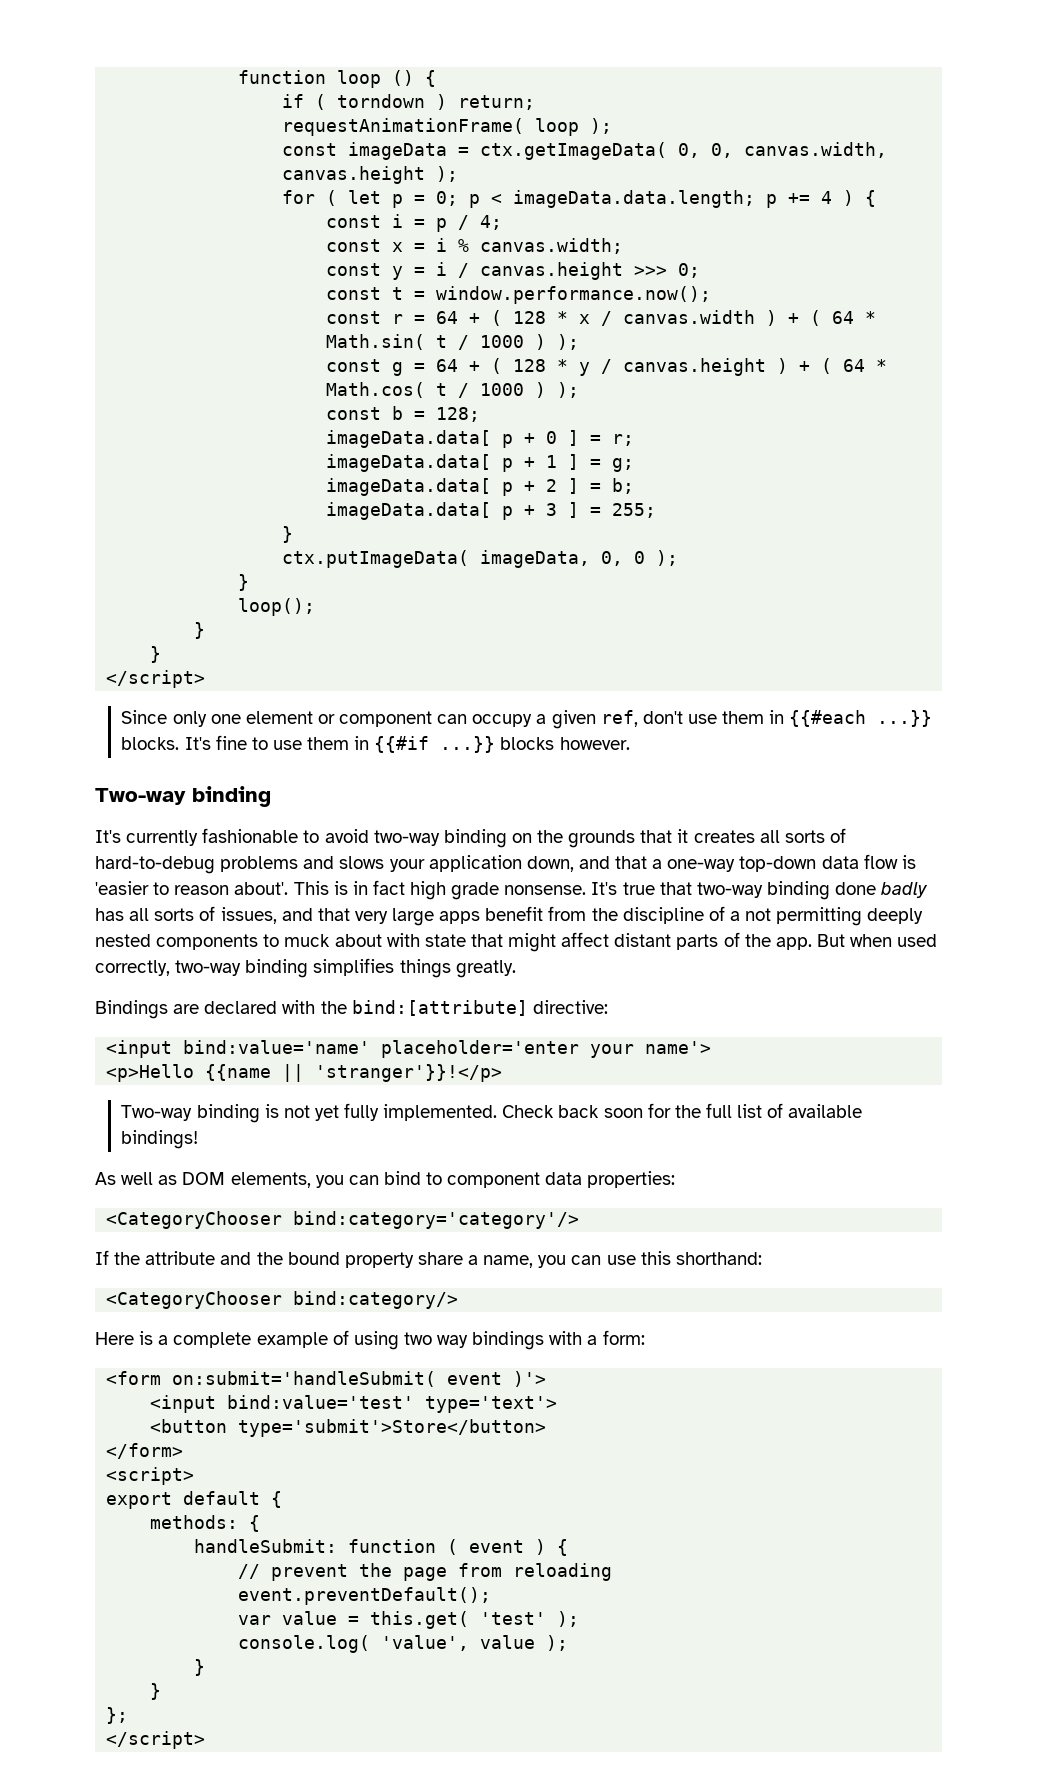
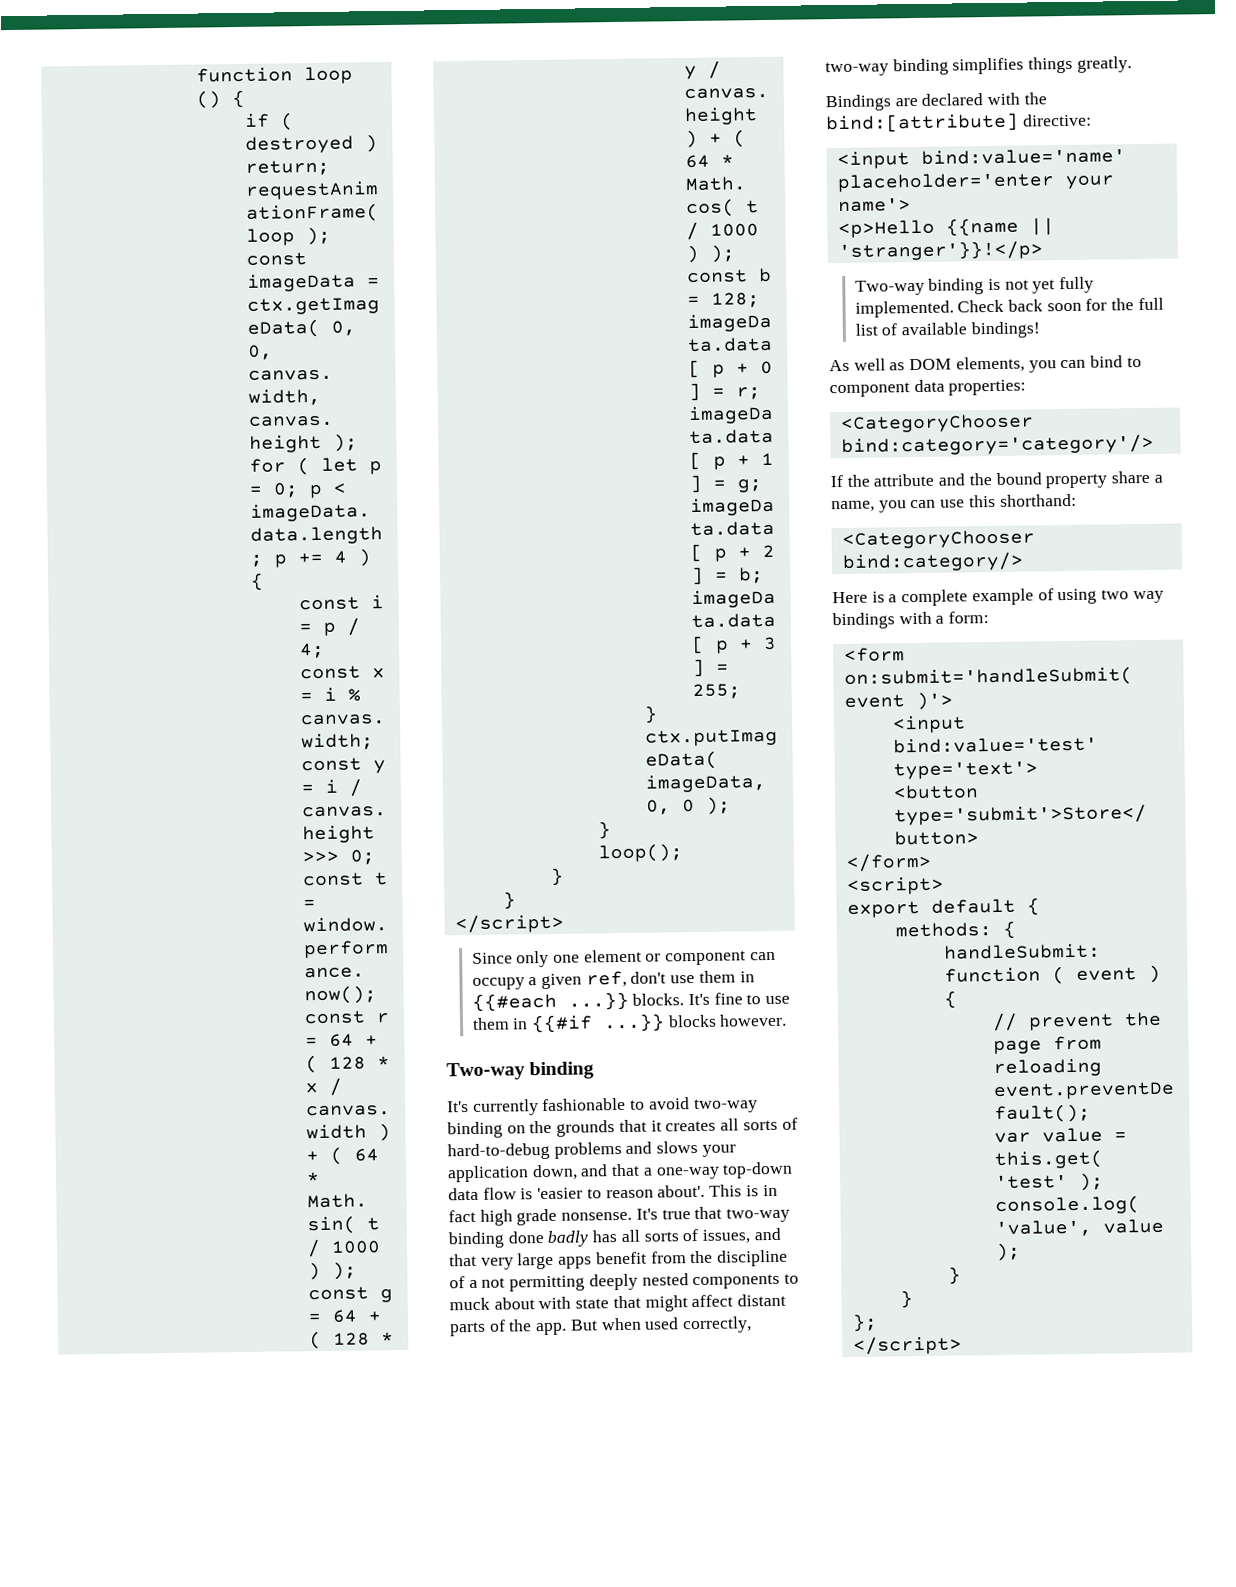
[337,94,426,108] torndown -> [244,135,354,154] destroyed

